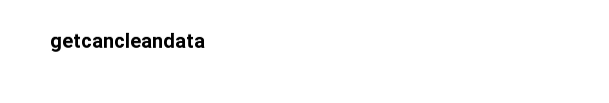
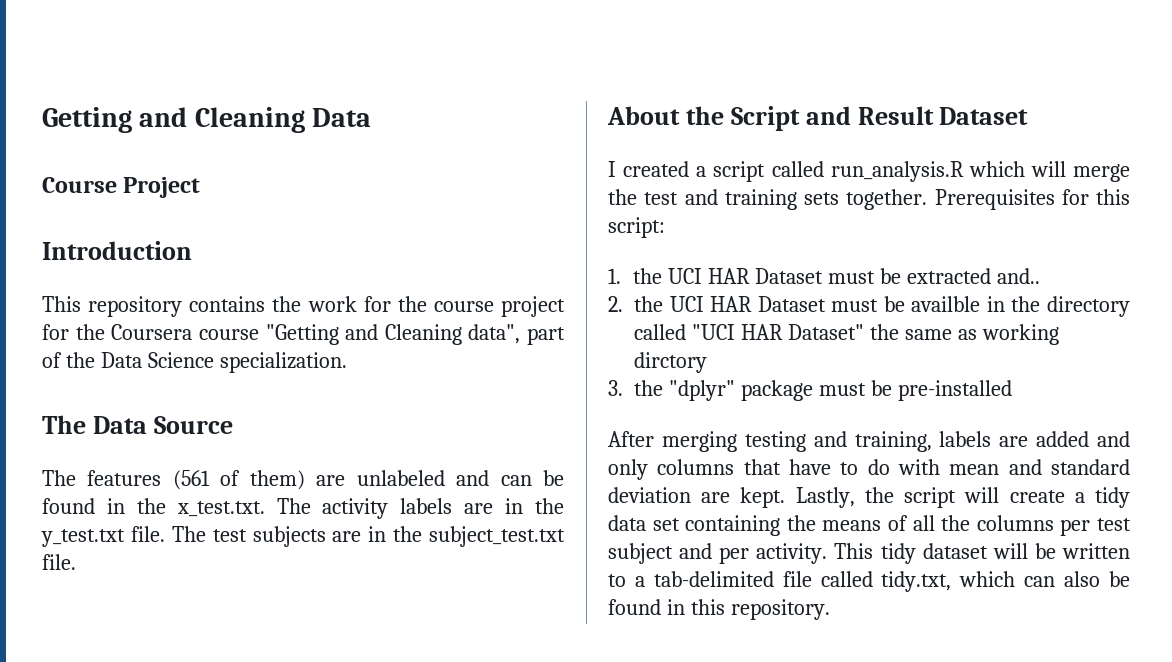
[49,32,206,52] getcancleandata -> [42,107,372,133] [42,177,201,198] [42,241,192,260] [42,296,565,317] [42,324,565,345] [42,352,347,373] [42,415,233,434] [42,470,565,490] [42,498,565,519] [41,526,565,547] [42,554,76,570] [607,106,1029,131] [608,161,1130,182] [608,189,1130,210] [608,217,665,238] [608,268,1040,284] [608,296,1130,317] [634,324,1059,345] [634,352,707,373] [608,380,1012,401] [608,431,1130,452] [608,459,1130,480] [608,487,1130,508] [608,515,1131,536] [608,543,1130,564] [608,571,1130,592] [608,599,830,620] Getting and Cleaning Data // Course Project // Introduction // This repository contains the work for the course project for the Coursera course "Getting and Cleaning data", part of the Data Science specialization. // The Data Source // The features (561 of them) are unlabeled and can be found in the x_test.txt. The activity labels are in the y_test.txt file. The test subjects are in the subject_test.txt file. // About the Script and Result Dataset // I created a script called run_analysis.R which will merge the test and training sets together. Prerequisites for this script: // 1. the UCI HAR Dataset must be extracted and.. // 2. the UCI HAR Dataset must be availble in the directory called "UCI HAR Dataset" the same as working dirctory // 3. the "dplyr" package must be pre-installed // After merging testing and training, labels are added and only columns that have to do with mean and standard deviation are kept. Lastly, the script will create a tidy data set containing the means of all the columns per test subject and per activity. This tidy dataset will be written to a tab-delimited file called tidy.txt, which can also be found in this repository.

